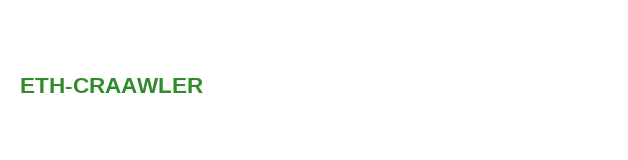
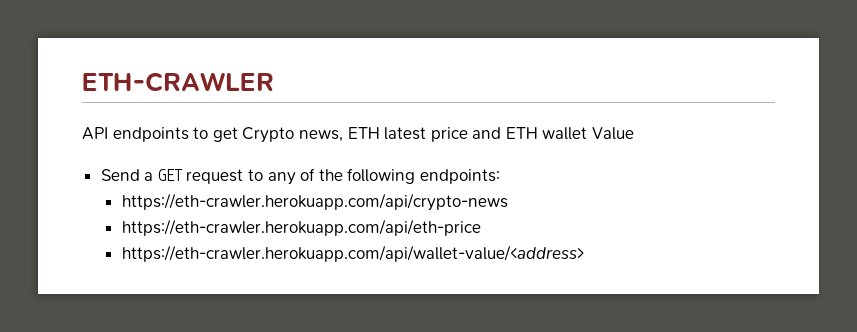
[20,78,203,93] ETH-CRAAWLER -> [82,72,274,92] [82,127,635,143] [100,168,501,185] [121,193,508,211] [121,219,481,236] [121,245,584,262] ETH-CRAWLER // API endpoints to get Crypto news, ETH latest price and ETH wallet Value // Send a GET request to any of the following endpoints: // https://eth-crawler.herokuapp.com/api/crypto-news // https://eth-crawler.herokuapp.com/api/eth-price // https://eth-crawler.herokuapp.com/api/wallet-value/<address>

